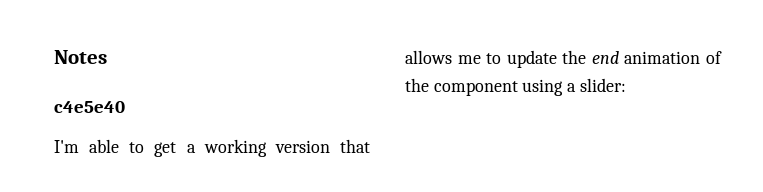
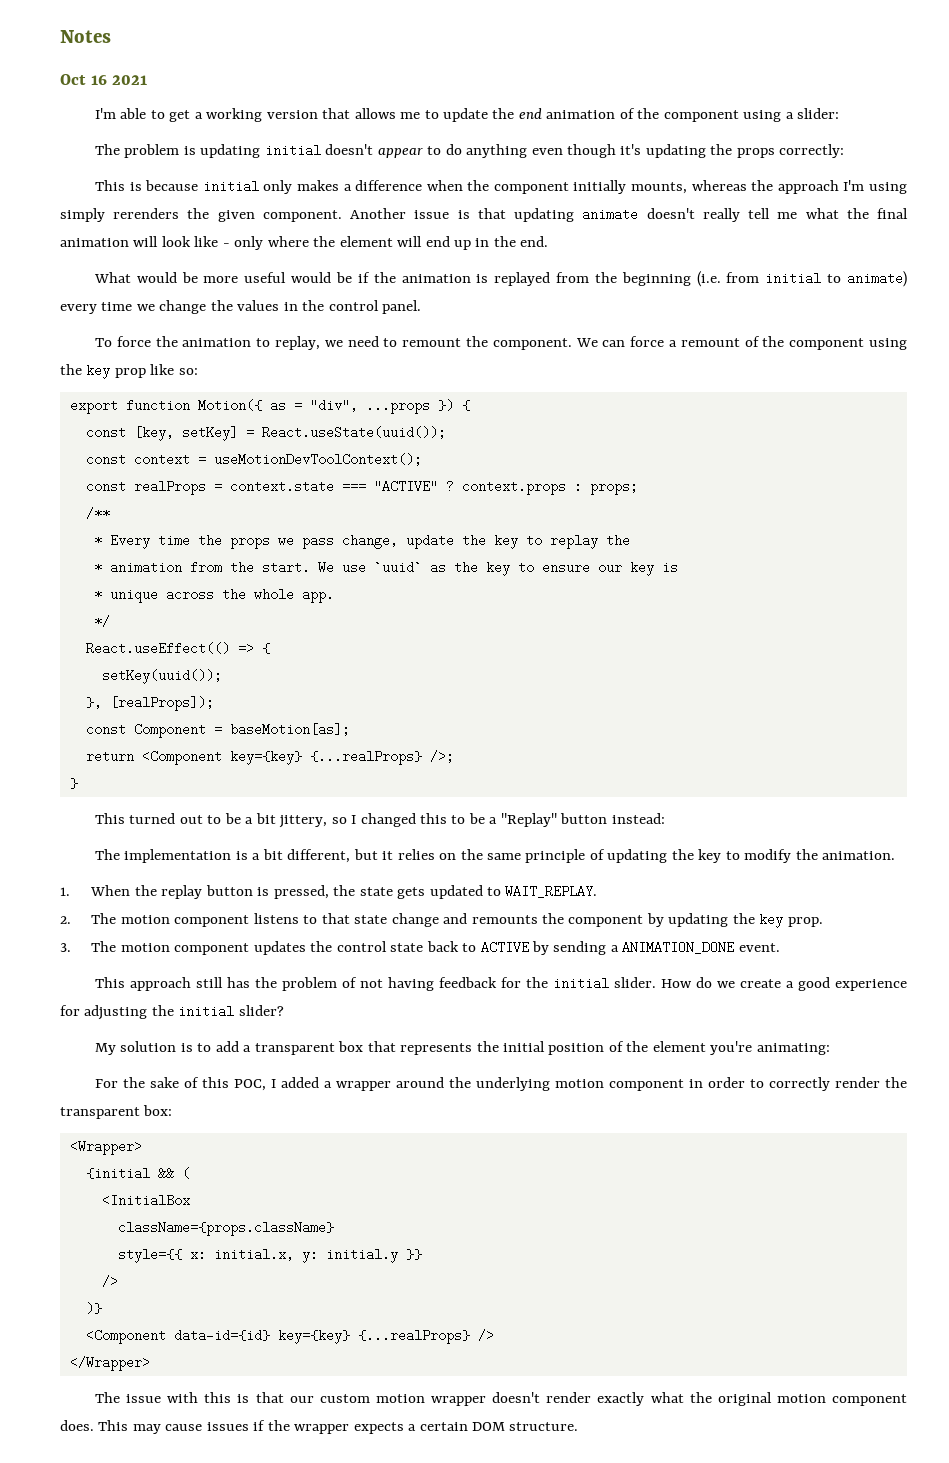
[54,101,125,113] c4e5e40 -> [60,74,148,85] Oct 16 2021
(626, 85) none -> [94,144,845,158] [94,180,908,194] [60,208,909,222] [60,236,549,250] [93,271,907,287] [60,300,422,314] [94,336,907,350] [60,364,198,379] [69,399,470,414] [85,426,446,441] [85,453,422,466] [85,480,638,495] [85,507,110,520] [93,534,630,549] [93,561,678,576] [93,588,334,603] [93,615,110,628] [85,642,270,655] [101,669,222,684] [85,696,214,711] [85,723,350,738] [85,750,454,765] [69,778,78,789] [94,813,665,828] [94,849,896,863] [60,885,598,899] [60,913,823,928] [60,941,780,955] [94,977,908,991] [60,1005,284,1020] [94,1041,830,1055] [94,1077,908,1091] [60,1105,173,1119] [69,1140,142,1155] [85,1167,190,1180] [101,1194,190,1207] [117,1221,334,1236] [117,1248,422,1263] [101,1275,118,1288] [85,1302,102,1315] [85,1329,494,1344] [69,1356,150,1371] [94,1392,907,1406] [60,1420,579,1434] // The problem is updating initial doesn't appear to do anything even though it's updating the props correctly: // This is because initial only makes a difference when the component initially mounts, whereas the approach I'm using simply rerenders the given component. Another issue is that updating animate doesn't really tell me what the final animation will look like - only where the element will end up in the end. // What would be more useful would be if the animation is replayed from the beginning (i.e. from initial to animate) every time we change the values in the control panel. // To force the animation to replay, we need to remount the component. We can force a remount of the component using the key prop like so: // export function Motion({ as = "div", ...props }) { // const [key, setKey] = React.useState(uuid()); // const context = useMotionDevToolContext(); // const realProps = context.state === "ACTIVE" ? context.props : props; // /** // * Every time the props we pass change, update the key to replay the // * animation from the start. We use `uuid` as the key to ensure our key is // * unique across the whole app. // */ // React.useEffect(() => { // setKey(uuid()); // }, [realProps]); // const Component = baseMotion[as]; // return <Component key={key} {...realProps} />; // } // This turned out to be a bit jittery, so I changed this to be a "Replay" button instead: // The implementation is a bit different, but it relies on the same principle of updating the key to modify the animation. // 1. When the replay button is pressed, the state gets updated to WAIT_REPLAY. // 2. The motion component listens to that state change and remounts the component by updating the key prop. // 3. The motion component updates the control state back to ACTIVE by sending a ANIMATION_DONE event. // This approach still has the problem of not having feedback for the initial slider. How do we create a good experience for adjusting the initial slider? // My solution is to add a transparent box that represents the initial position of the element you're animating: // For the sake of this POC, I added a wrapper around the underlying motion component in order to correctly render the transparent box: // <Wrapper> // {initial && ( // <InitialBox // className={props.className} // style={{ x: initial.x, y: initial.y }} // /> // )} // <Component data-id={id} key={key} {...realProps} /> // </Wrapper> // The issue with this is that our custom motion wrapper doesn't render exactly what the original motion component does. This may cause issues if the wrapper expects a certain DOM structure.

